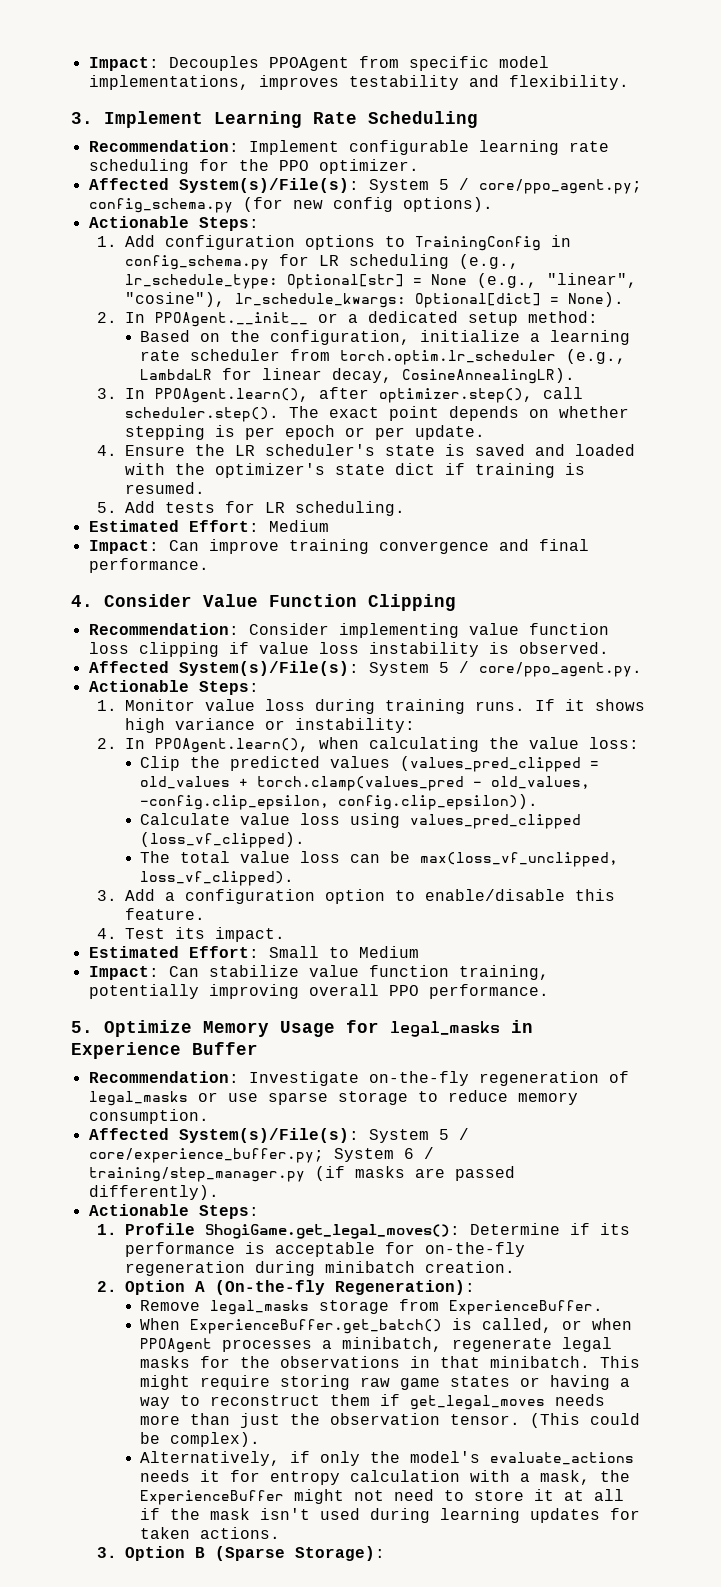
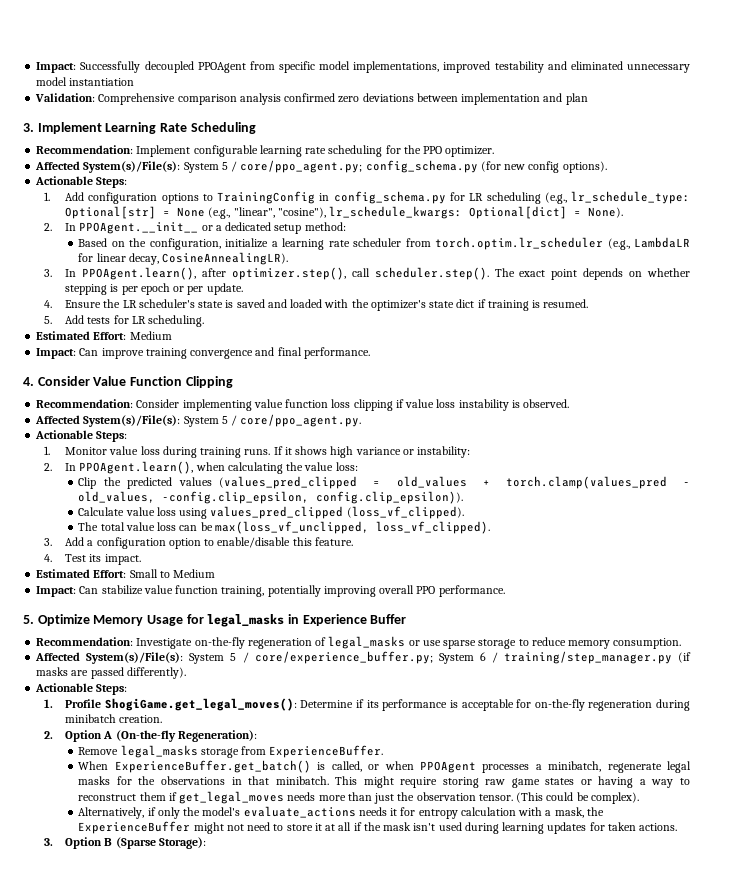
[88,56,259,71] Impact: Decouples -> [36,61,194,73] Impact: Successfully decoupled
[258,75,339,90] improves -> [443,61,491,73] improved
[508,75,629,90] flexibility. -> [570,61,690,73] [36,77,135,86] [35,93,588,105] eliminated unnecessary model instantiation // Validation: Comprehensive comparison analysis confirmed zero deviations between implementation and plan

